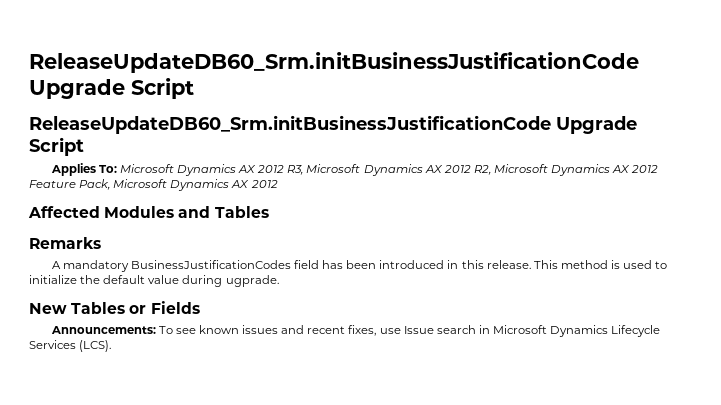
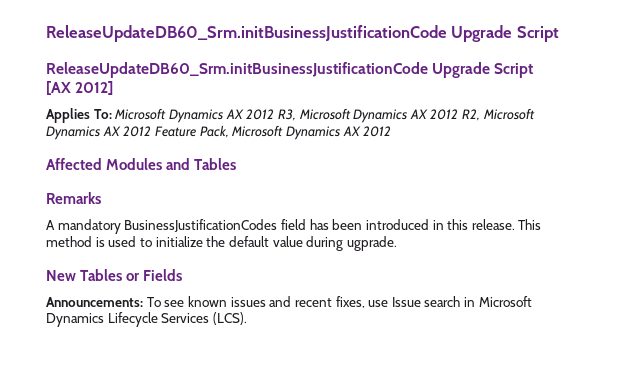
(84, 146) none -> [46,81,114,95] [AX 2012]

